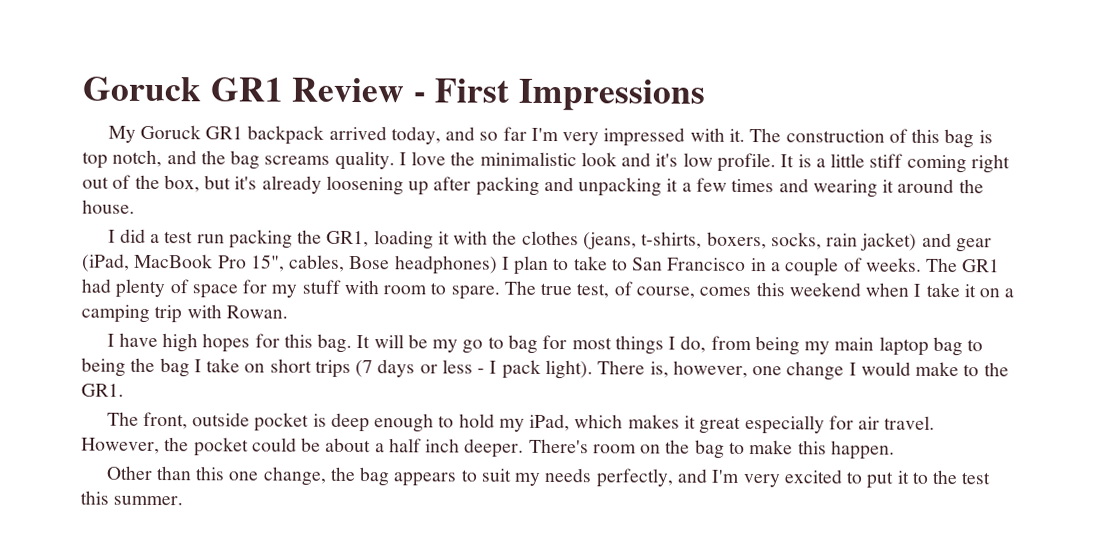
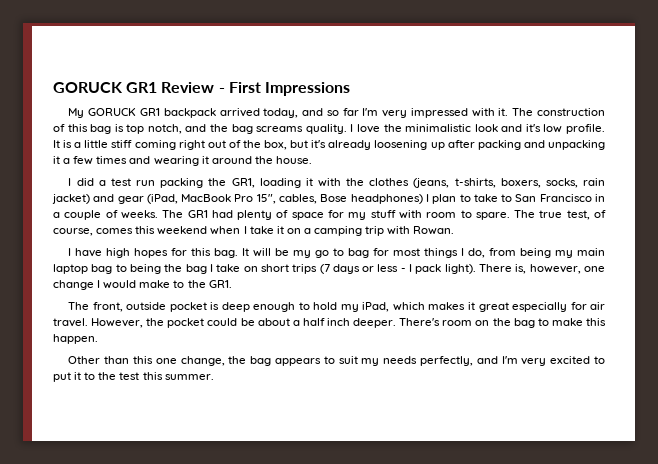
[82,76,201,102] Goruck -> [53,82,123,93] GORUCK
[139,124,201,140] Goruck -> [88,108,137,116] GORUCK

